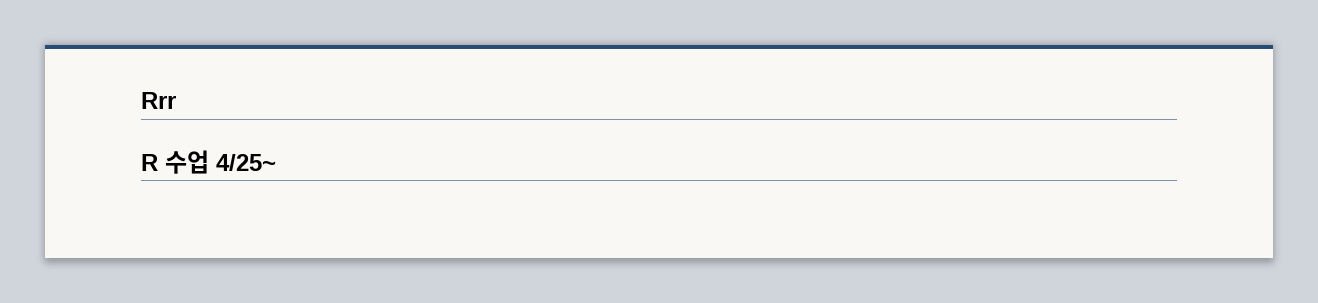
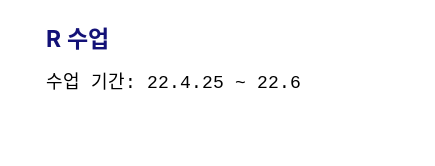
[141,92,176,109] Rrr // -> (46, 38) none
[216,154,276,171] 4/25~ -> [46,72,301,90] // 수업 기간: 22.4.25 ~ 22.6

